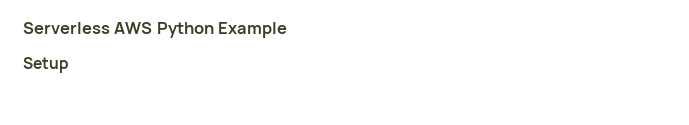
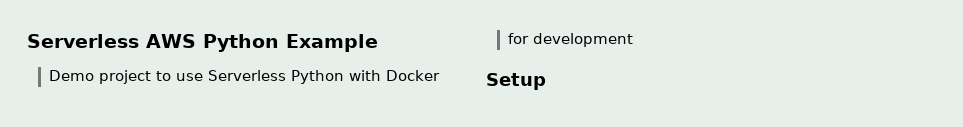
(288, 30) none -> [48,70,440,84] [507,33,633,47] // Demo project to use Serverless Python with Docker for development

